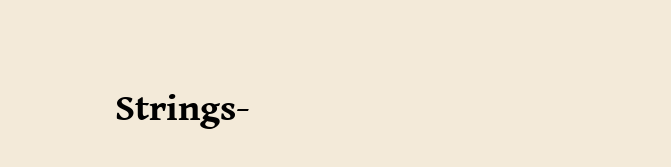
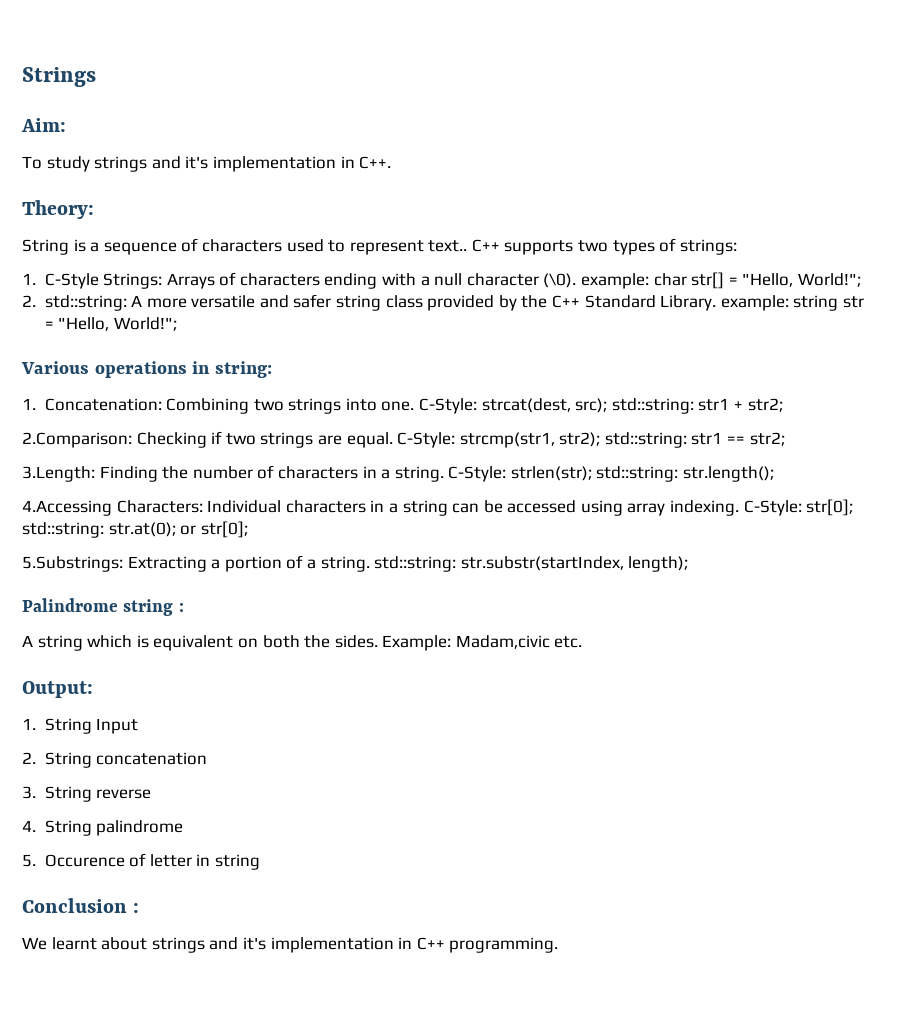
[115,94,250,129] Strings- -> [22,67,96,87] [21,118,66,132] [22,156,392,172] [22,200,94,219] [22,238,737,255] [22,272,861,289] [22,294,864,311] [44,317,177,331] [21,361,273,378] [22,398,783,414] [22,431,785,448] [22,465,775,482] [22,499,854,516] [22,521,248,538] [22,555,689,572] [22,598,184,616] [22,635,583,651] [22,681,93,698] [22,718,139,734] [22,752,208,768] [22,786,152,802] [22,820,184,836] [22,853,260,870] [22,898,140,913] [22,937,559,953] Strings // Aim: // To study strings and it's implementation in C++. // Theory: // String is a sequence of characters used to represent text.. C++ supports two types of strings: // 1. C-Style Strings: Arrays of characters ending with a null character (\0). example: char str[] = "Hello, World!"; // 2. std::string: A more versatile and safer string class provided by the C++ Standard Library. example: string str = "Hello, World!"; // Various operations in string: // 1. Concatenation: Combining two strings into one. C-Style: strcat(dest, src); std::string: str1 + str2; // 2.Comparison: Checking if two strings are equal. C-Style: strcmp(str1, str2); std::string: str1 == str2; // 3.Length: Finding the number of characters in a string. C-Style: strlen(str); std::string: str.length(); // 4.Accessing Characters: Individual characters in a string can be accessed using array indexing. C-Style: str[0]; std::string: str.at(0); or str[0]; // 5.Substrings: Extracting a portion of a string. std::string: str.substr(startIndex, length); // Palindrome string : // A string which is equivalent on both the sides. Example: Madam,civic etc. // Output: // 1. String Input // 2. String concatenation // 3. String reverse // 4. String palindrome // 5. Occurence of letter in string // Conclusion : // We learnt about strings and it's implementation in C++ programming.

